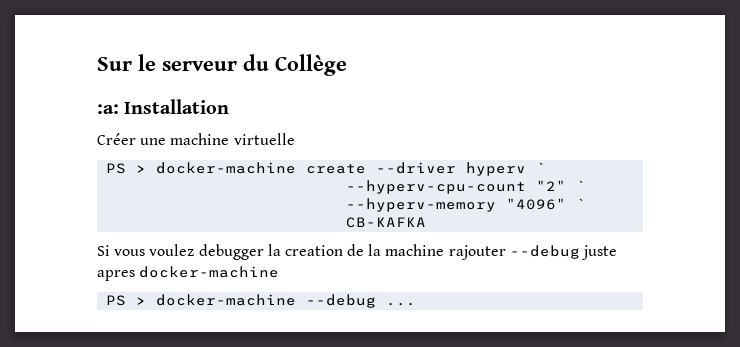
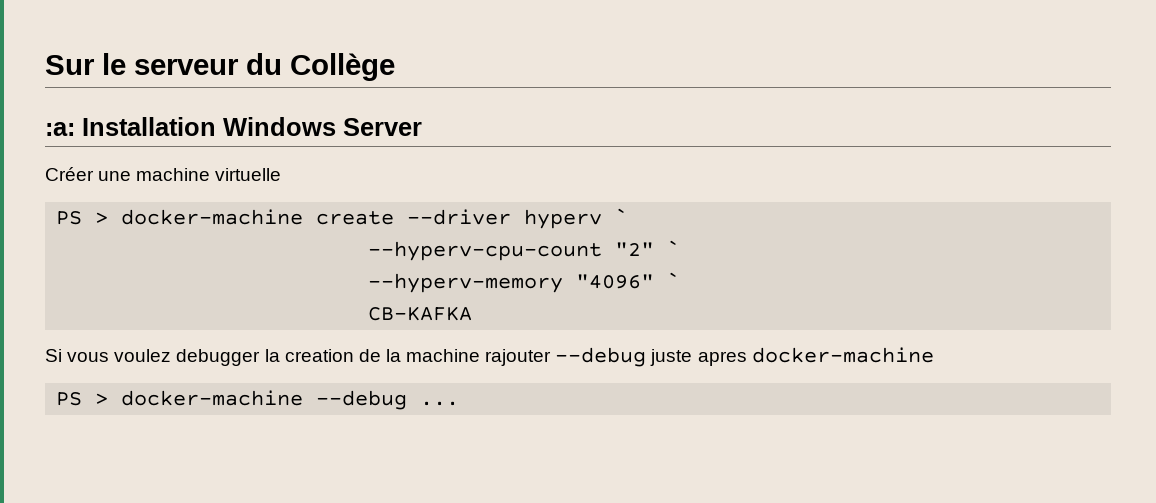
(230, 106) none -> [223,117,422,136] Windows Server

